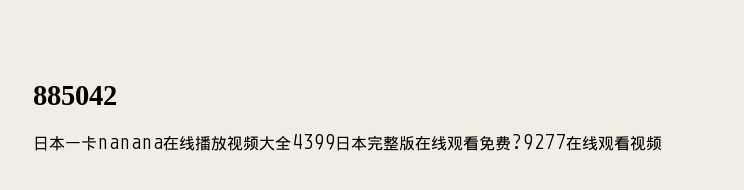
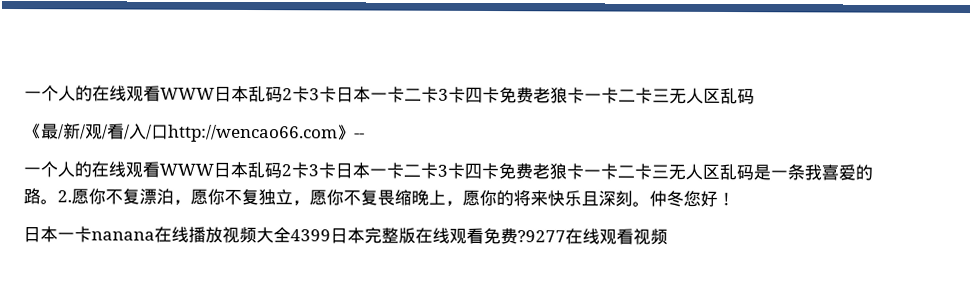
[33,86,117,105] 885042 -> [24,85,755,105] [24,123,365,143] [23,161,873,181] [23,188,735,207] 一个人的在线观看WWW日本乱码2卡3卡日本一卡二卡3卡四卡免费老狼卡一卡二卡三无人区乱码 // 《最/新/观/看/入/口http://wencao66.com》-- // 一个人的在线观看WWW日本乱码2卡3卡日本一卡二卡3卡四卡免费老狼卡一卡二卡三无人区乱码是一条我喜爱的路。2.愿你不复漂泊，愿你不复独立，愿你不复畏缩晚上，愿你的将来快乐且深刻。仲冬您好！

